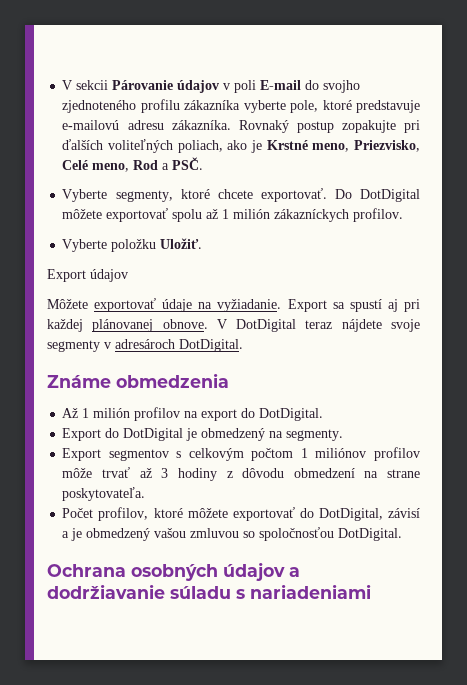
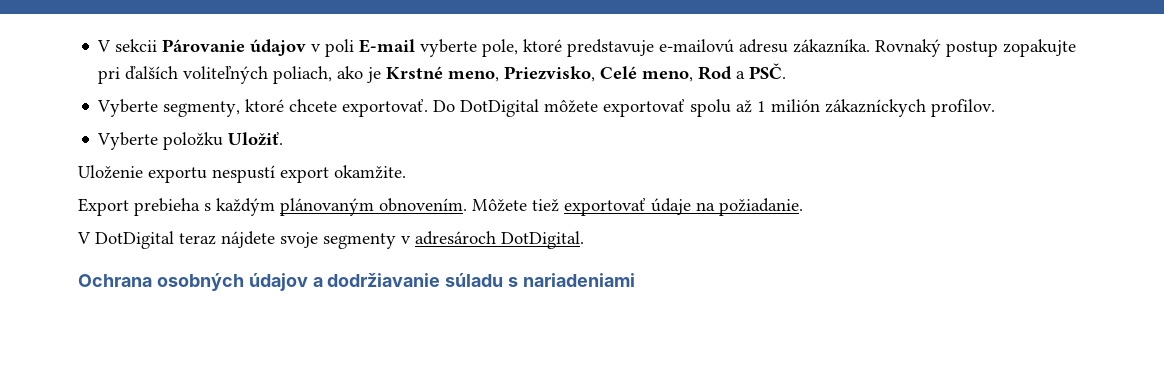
[305,80,361,93] [62,99,241,113] do svojho zjednoteného profilu zákazníka -> (416, 46) none
[47,269,128,282] [47,298,420,312] [47,319,208,332] Export údajov // Môžete exportovať údaje na vyžiadanie. Export sa spustí aj pri každej plánovanej obnove. -> [78,165,406,183] [78,198,803,216] Uloženie exportu nespustí export okamžite. // Export prebieha s každým plánovaným obnovením. Môžete tiež exportovať údaje na požiadanie. //
[47,373,229,388] [62,407,324,421] [62,428,344,441] [62,447,420,461] [62,467,420,481] [62,487,146,501] [62,507,420,521] [62,527,403,541] // Známe obmedzenia // Až 1 milión profilov na export do DotDigital. // Export do DotDigital je obmedzený na segmenty. // Export segmentov s celkovým počtom 1 miliónov profilov môže trvať až 3 hodiny z dôvodu obmedzení na strane poskytovateľa. // Počet profilov, ktoré môžete exportovať do DotDigital, závisí a je obmedzený vašou zmluvou so spoločnosťou DotDigital. -> (584, 240) none

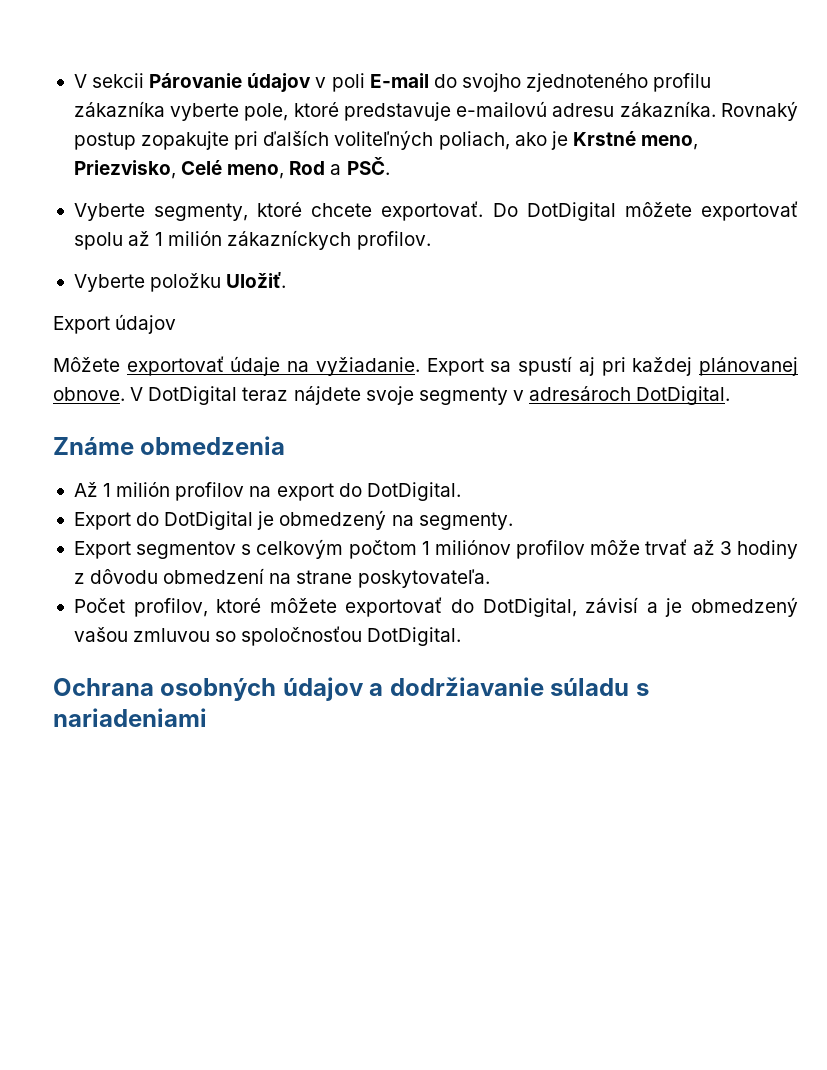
(416, 46) none -> [433,73,712,92] [73,101,165,117] do svojho zjednoteného profilu zákazníka
[78,165,406,183] [78,198,803,216] Uloženie exportu nespustí export okamžite. // Export prebieha s každým plánovaným obnovením. Môžete tiež exportovať údaje na požiadanie. // -> [53,314,177,334] [53,356,799,376] [53,387,125,401] Export údajov // Môžete exportovať údaje na vyžiadanie. Export sa spustí aj pri každej plánovanej obnove.
(584, 240) none -> [53,436,286,455] [73,482,461,501] [73,510,513,530] [73,539,798,559] [73,568,490,588] [73,597,799,617] [73,626,462,646] // Známe obmedzenia // Až 1 milión profilov na export do DotDigital. // Export do DotDigital je obmedzený na segmenty. // Export segmentov s celkovým počtom 1 miliónov profilov môže trvať až 3 hodiny z dôvodu obmedzení na strane poskytovateľa. // Počet profilov, ktoré môžete exportovať do DotDigital, závisí a je obmedzený vašou zmluvou so spoločnosťou DotDigital.

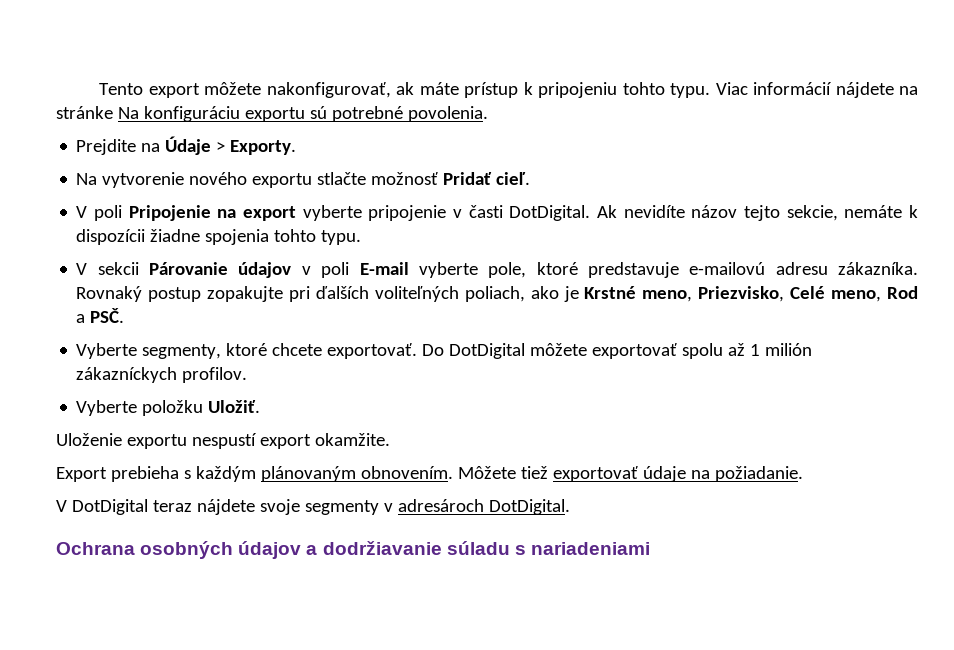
(73, 81) none -> [99,82,918,98] [56,106,488,122] [76,136,297,155] [76,172,531,188] [76,205,918,221] [76,229,362,245] Tento export môžete nakonfigurovať, ak máte prístup k pripojeniu tohto typu. Viac informácií nájdete na stránke Na konfiguráciu exportu sú potrebné povolenia. // Prejdite na Údaje > Exporty. // Na vytvorenie nového exportu stlačte možnosť Pridať cieľ. // V poli Pripojenie na export vyberte pripojenie v časti DotDigital. Ak nevidíte názov tejto sekcie, nemáte k dispozícii žiadne spojenia tohto typu. //
[433,73,712,92] [73,101,165,117] do svojho zjednoteného profilu zákazníka -> (409, 268) none
[53,314,177,334] [53,356,799,376] [53,387,125,401] Export údajov // Môžete exportovať údaje na vyžiadanie. Export sa spustí aj pri každej plánovanej obnove. -> [56,433,390,449] [56,466,803,482] Uloženie exportu nespustí export okamžite. // Export prebieha s každým plánovaným obnovením. Môžete tiež exportovať údaje na požiadanie. //
[53,436,286,455] [73,482,461,501] [73,510,513,530] [73,539,798,559] [73,568,490,588] [73,597,799,617] [73,626,462,646] // Známe obmedzenia // Až 1 milión profilov na export do DotDigital. // Export do DotDigital je obmedzený na segmenty. // Export segmentov s celkovým počtom 1 miliónov profilov môže trvať až 3 hodiny z dôvodu obmedzení na strane poskytovateľa. // Počet profilov, ktoré môžete exportovať do DotDigital, závisí a je obmedzený vašou zmluvou so spoločnosťou DotDigital. -> (570, 507) none

